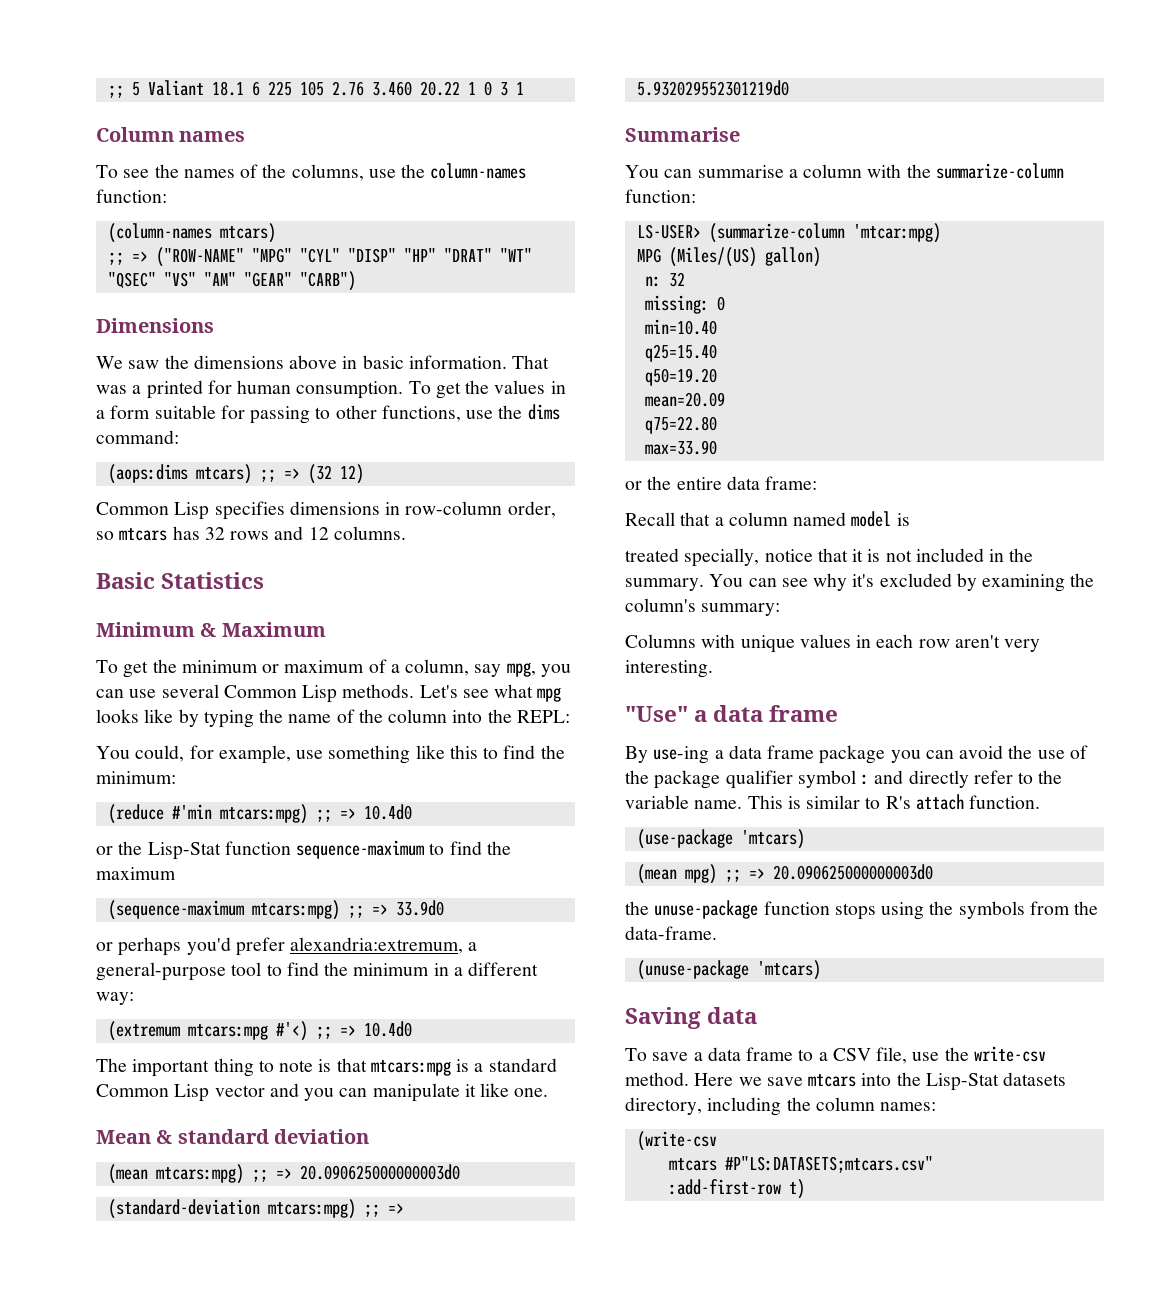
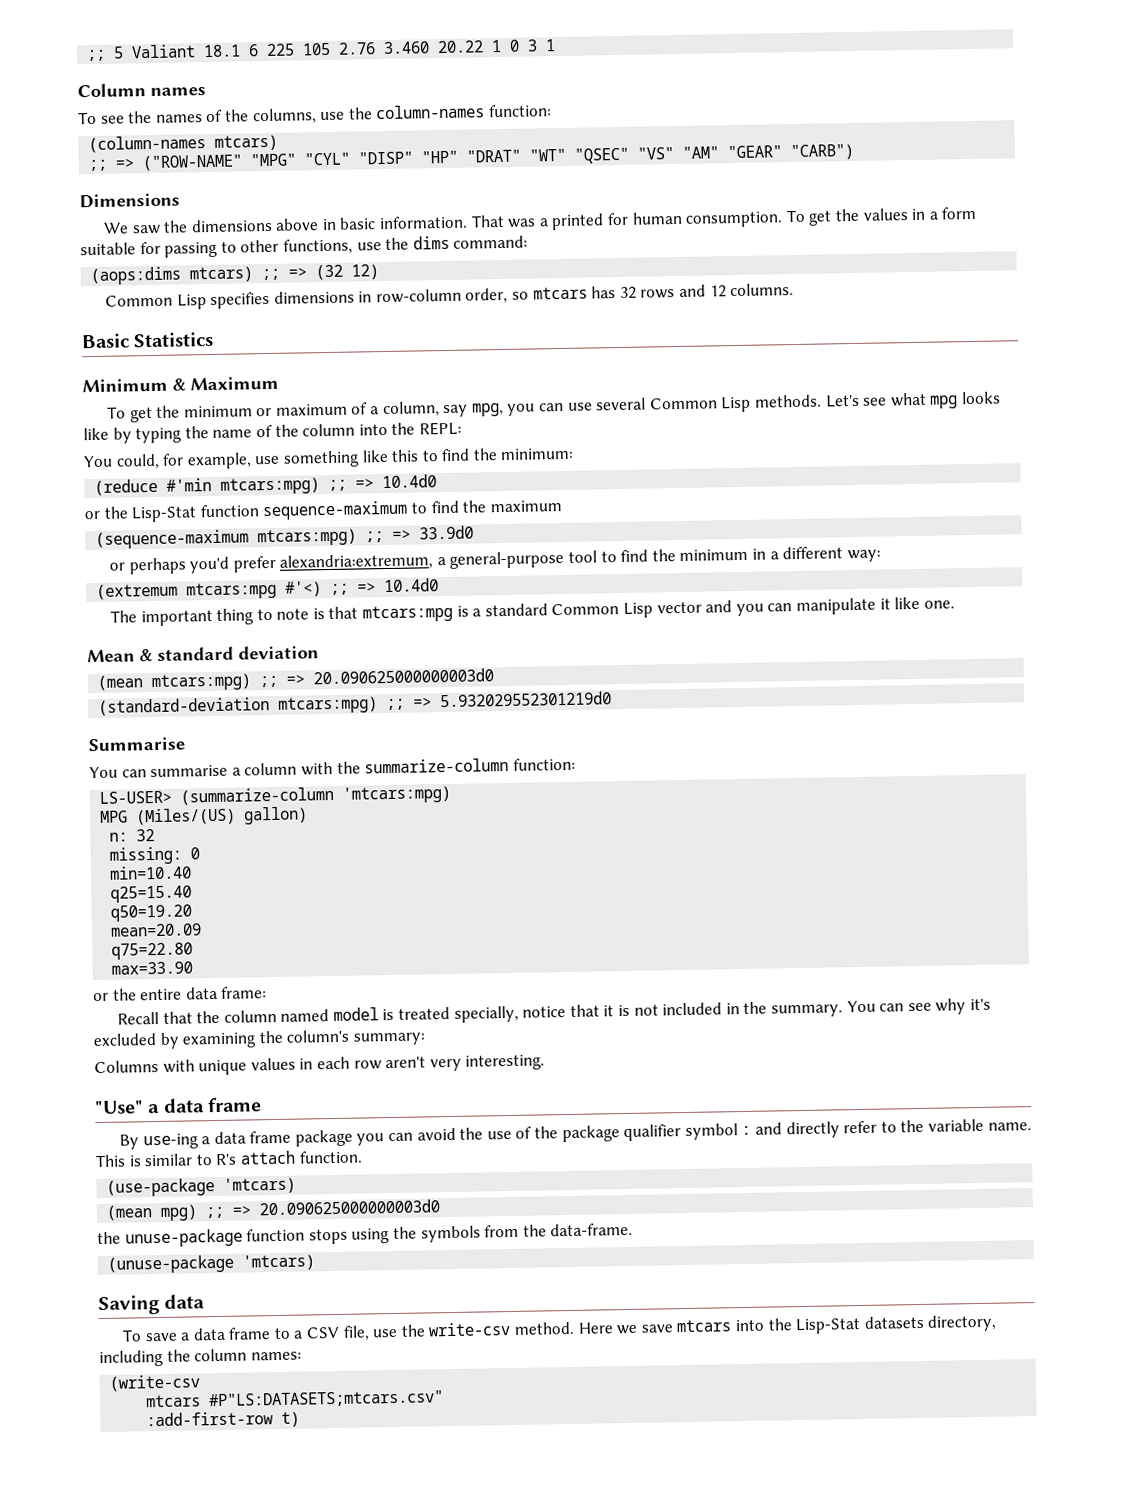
[852,223,941,243] 'mtcar:mpg) -> [342,785,452,804] 'mtcars:mpg)
[714,517,724,526] a -> [196,1010,221,1024] the
(910, 519) // -> (395, 1014) none

